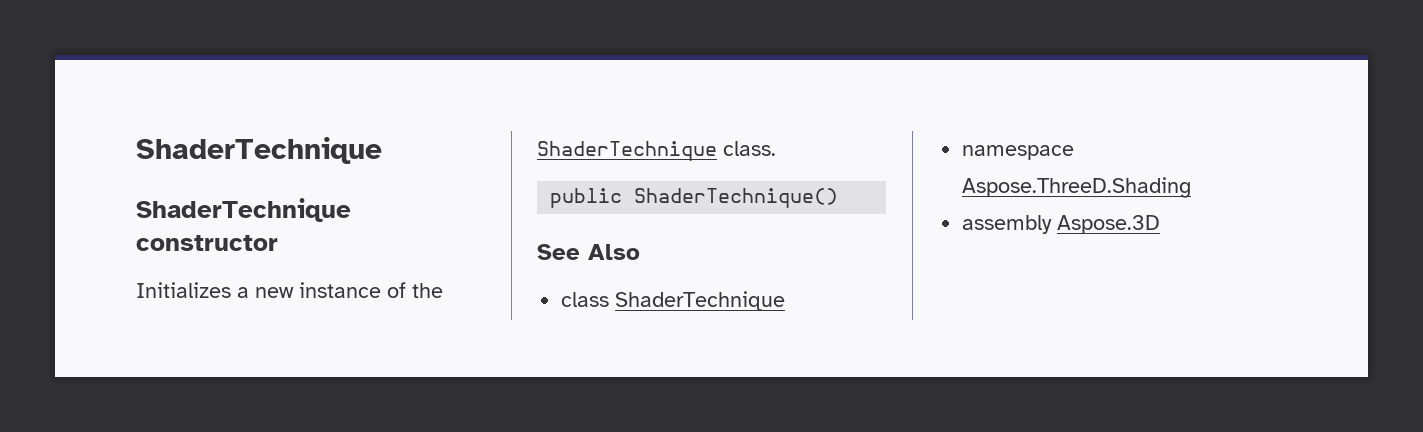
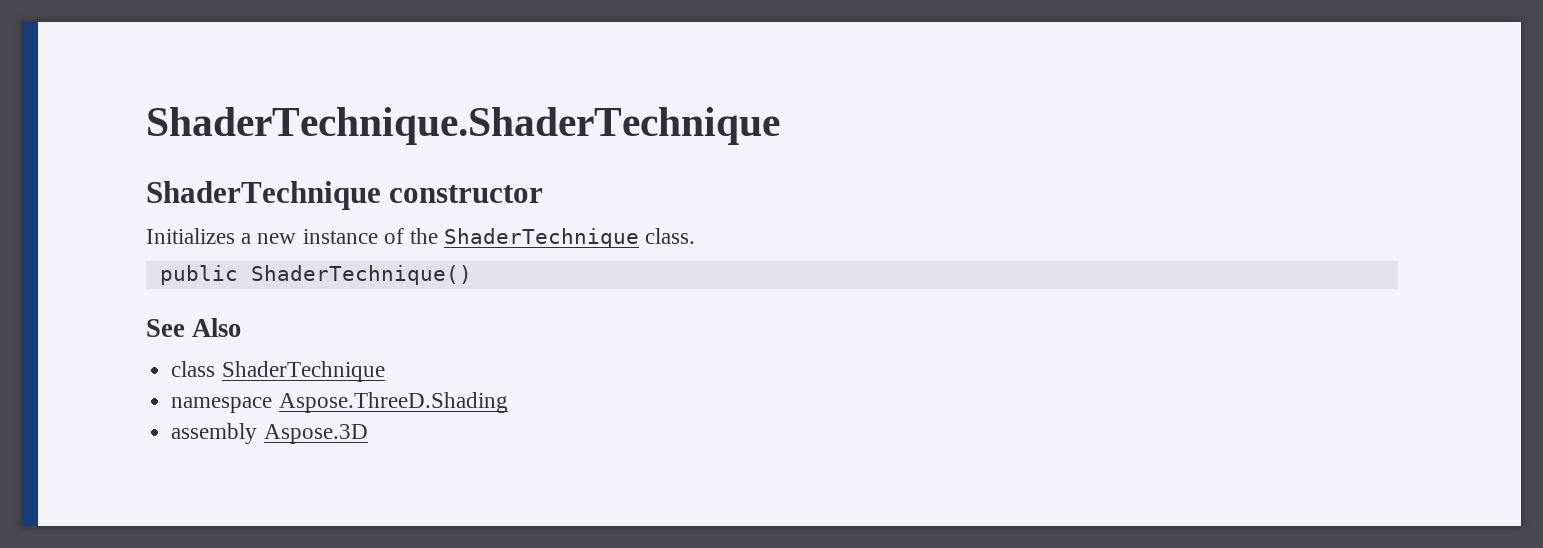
[136,137,382,164] ShaderTechnique -> [146,107,780,145] ShaderTechnique.ShaderTechnique

